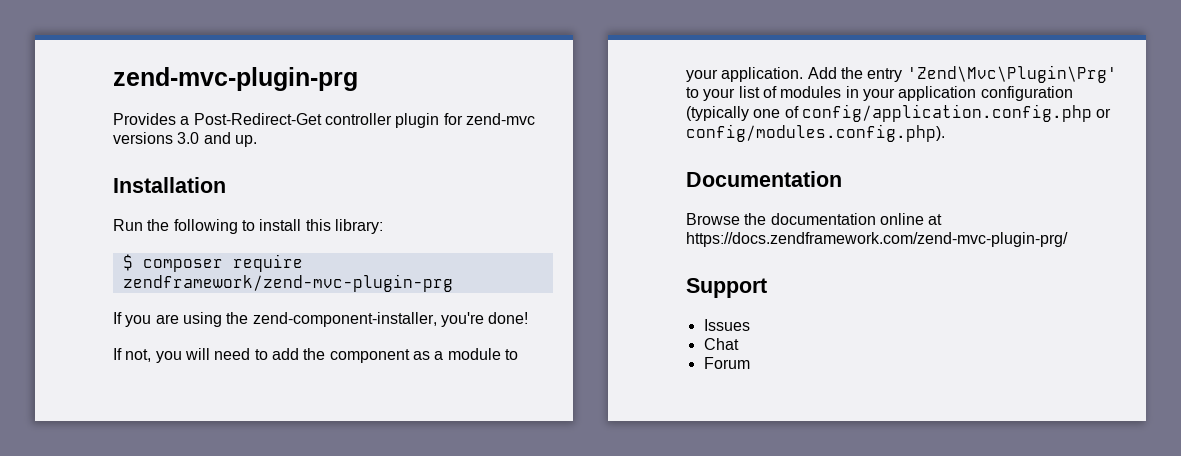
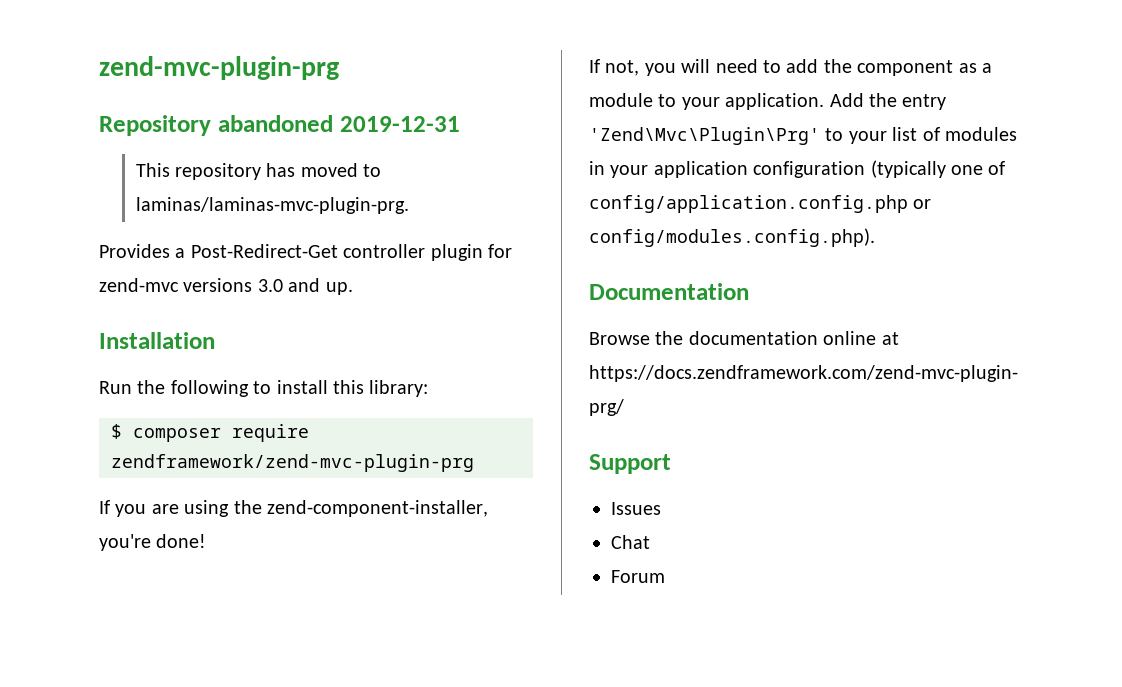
(358, 79) none -> [99,115,460,136] [135,163,382,180] [135,197,409,214] // Repository abandoned 2019-12-31 // This repository has moved to laminas/laminas-mvc-plugin-prg.

